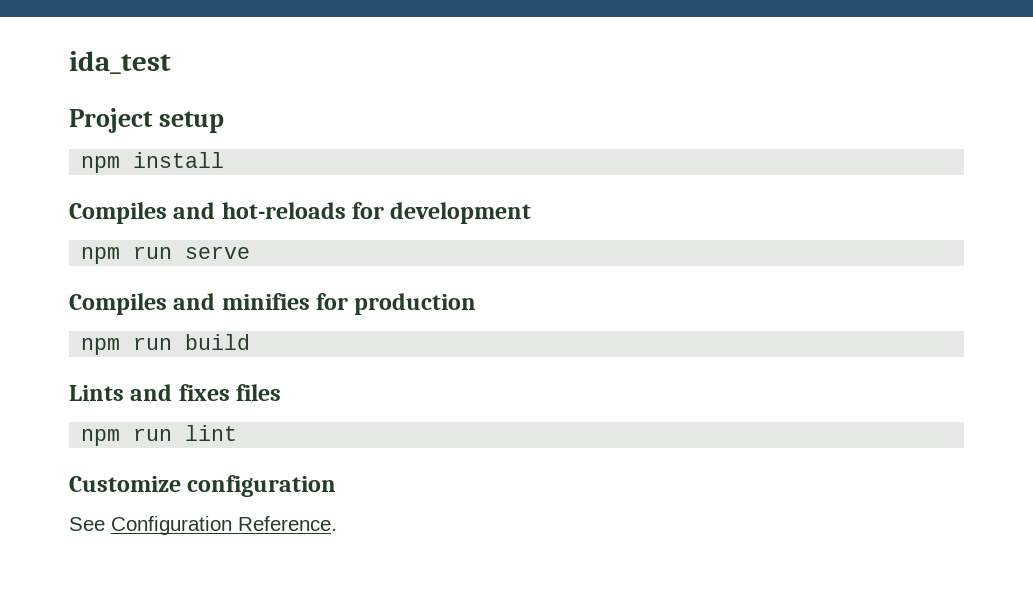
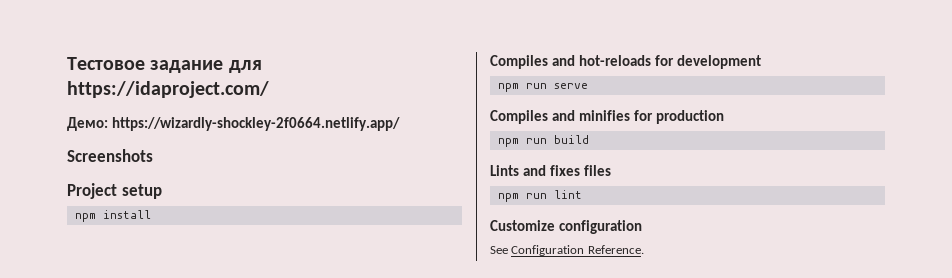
[69,51,171,74] ida_test -> [67,57,262,73] [67,81,269,98] [67,117,400,131] [67,149,153,162] Тестовое задание для https://idaproject.com/ // Демо: https://wizardly-shockley-2f0664.netlify.app/ // Screenshots

